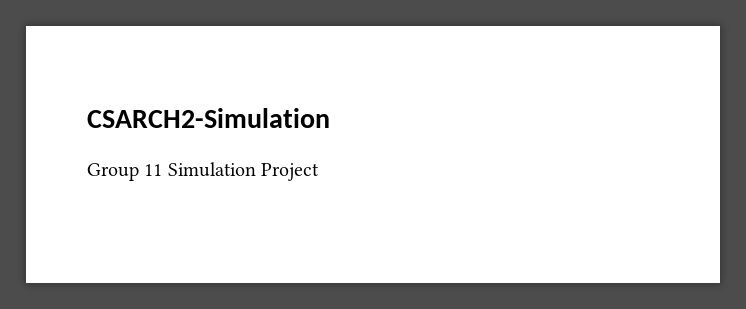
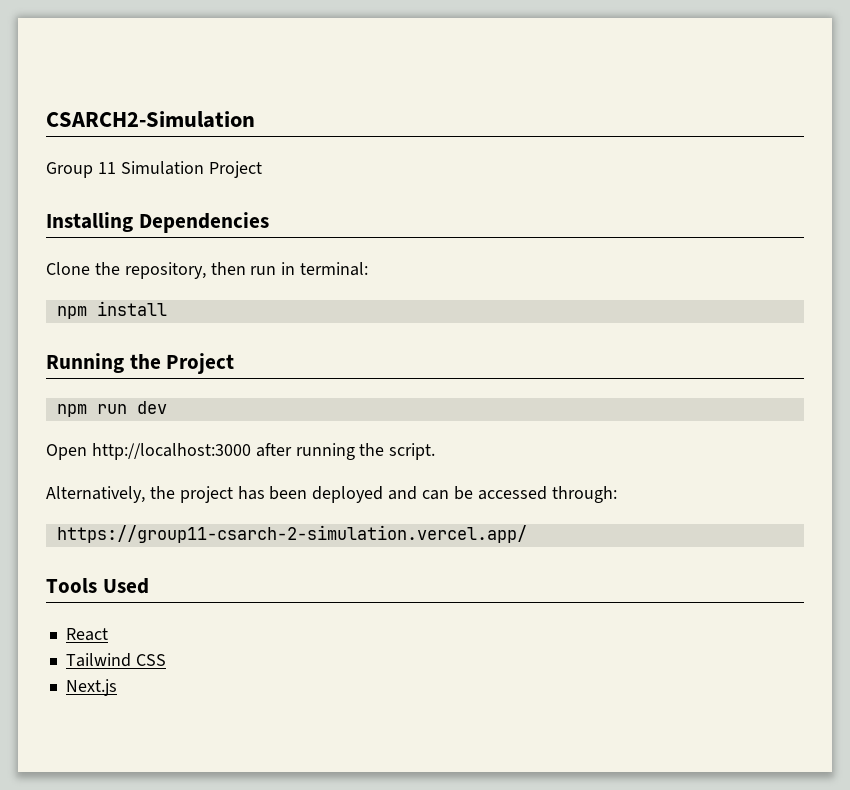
(320, 172) none -> [46,212,269,233] [46,262,369,279] [56,301,167,319] [46,353,235,374] [56,401,167,417] [46,443,436,460] [46,486,617,503] [56,525,527,543] [46,578,149,594] [65,628,108,641] [65,653,166,667] [65,679,117,696] // Installing Dependencies // Clone the repository, then run in terminal: // npm install // Running the Project // npm run dev // Open http://localhost:3000 after running the script. // Alternatively, the project has been deployed and can be accessed through: // https://group11-csarch-2-simulation.vercel.app/ // Tools Used // React // Tailwind CSS // Next.js

